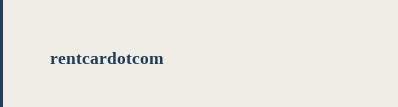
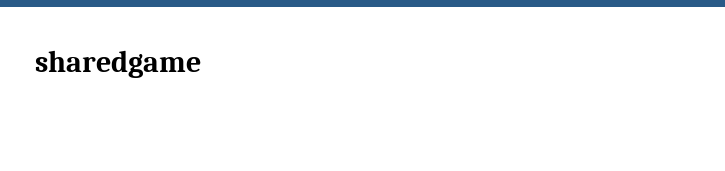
[50,52,164,64] rentcardotcom -> [35,50,201,78] sharedgame

